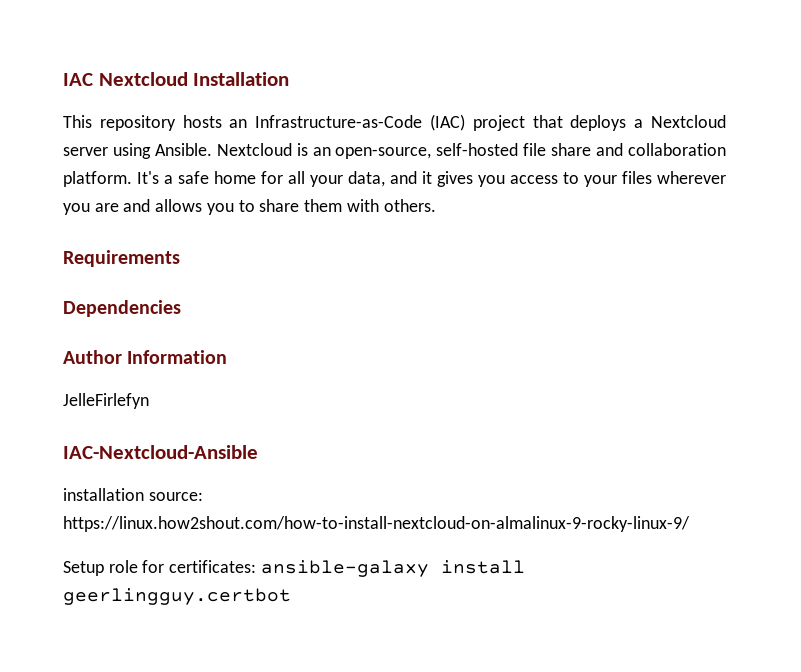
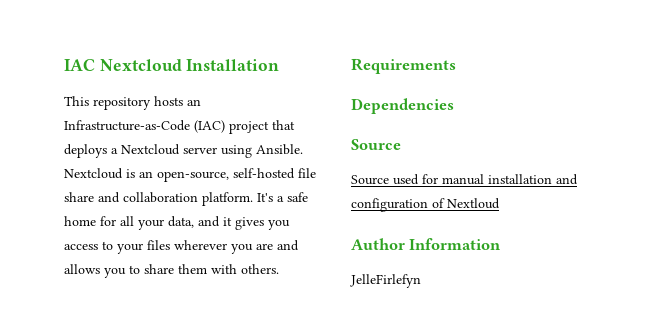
[63,350,228,364] [63,393,149,409] [63,445,258,459] [63,488,203,501] [63,516,690,532] [63,560,525,577] [63,588,291,605] Author Information // JelleFirlefyn // IAC-Nextcloud-Ansible // installation source: https://linux.how2shout.com/how-to-install-nextcloud-on-almalinux-9-rocky-linux-9/ // Setup role for certificates: ansible-galaxy install geerlingguy.certbot -> [351,139,401,150] [351,174,578,185] [351,198,500,212] [351,238,502,250] [350,274,421,288] Source // Source used for manual installation and configuration of Nextloud // Author Information // JelleFirlefyn

